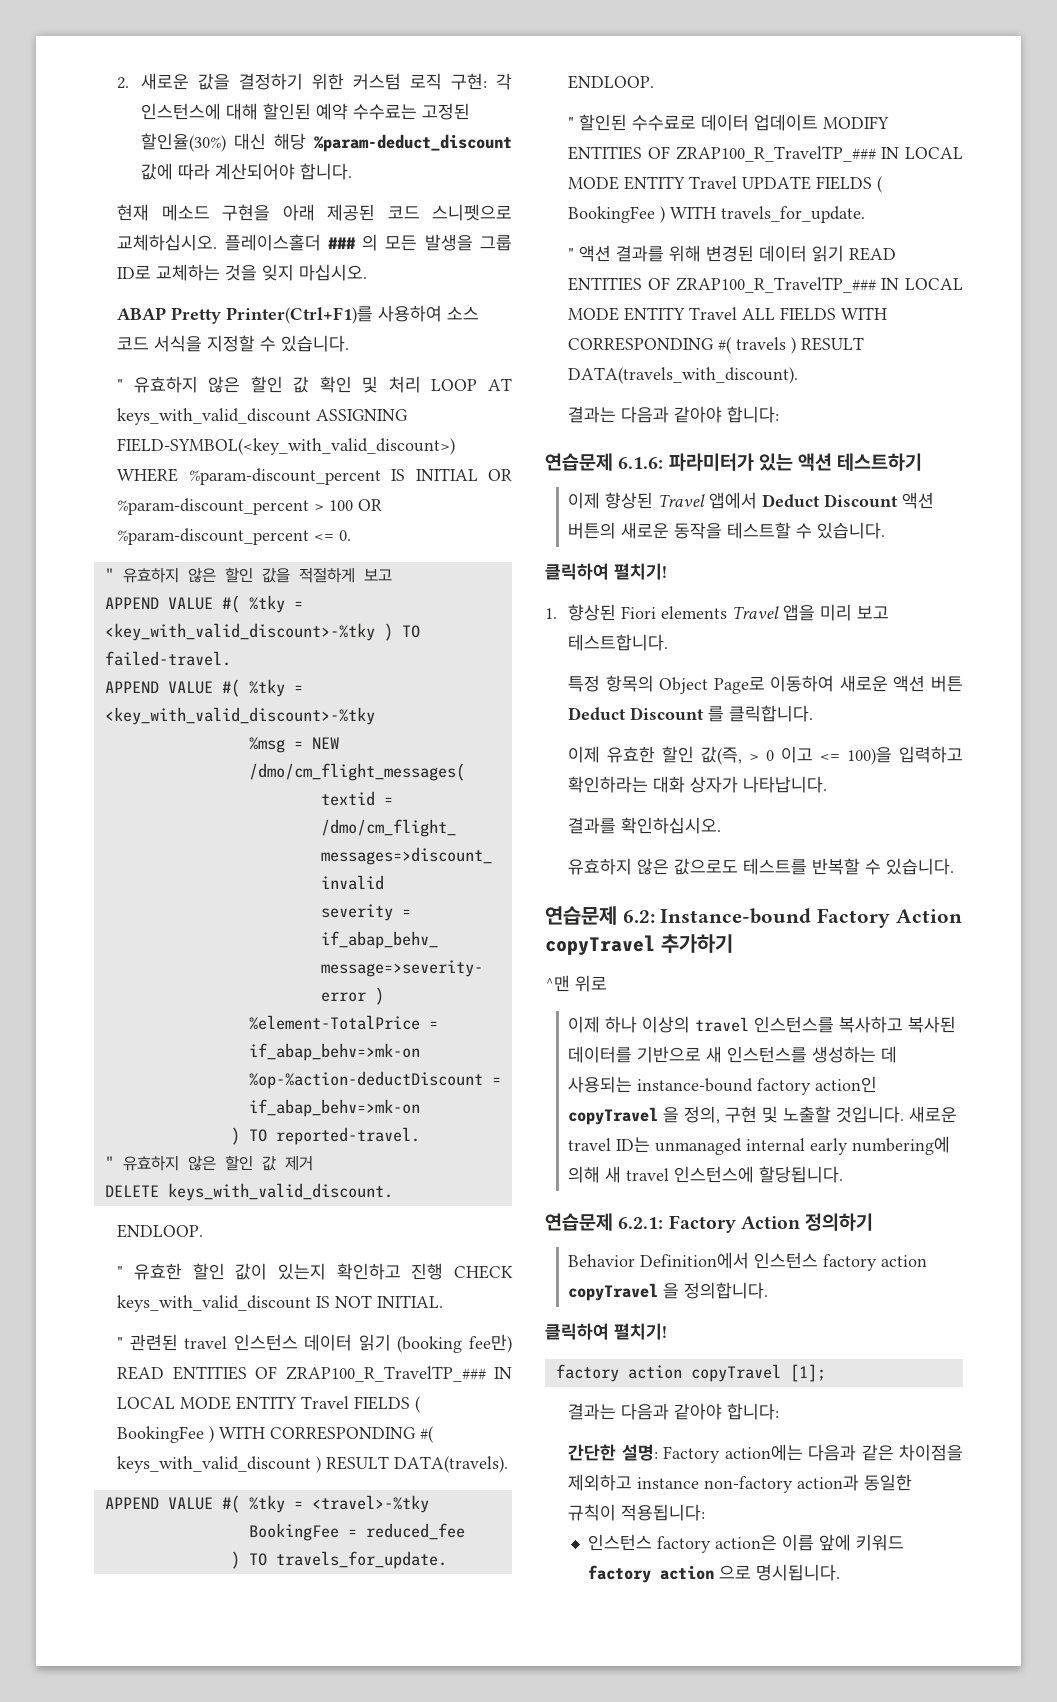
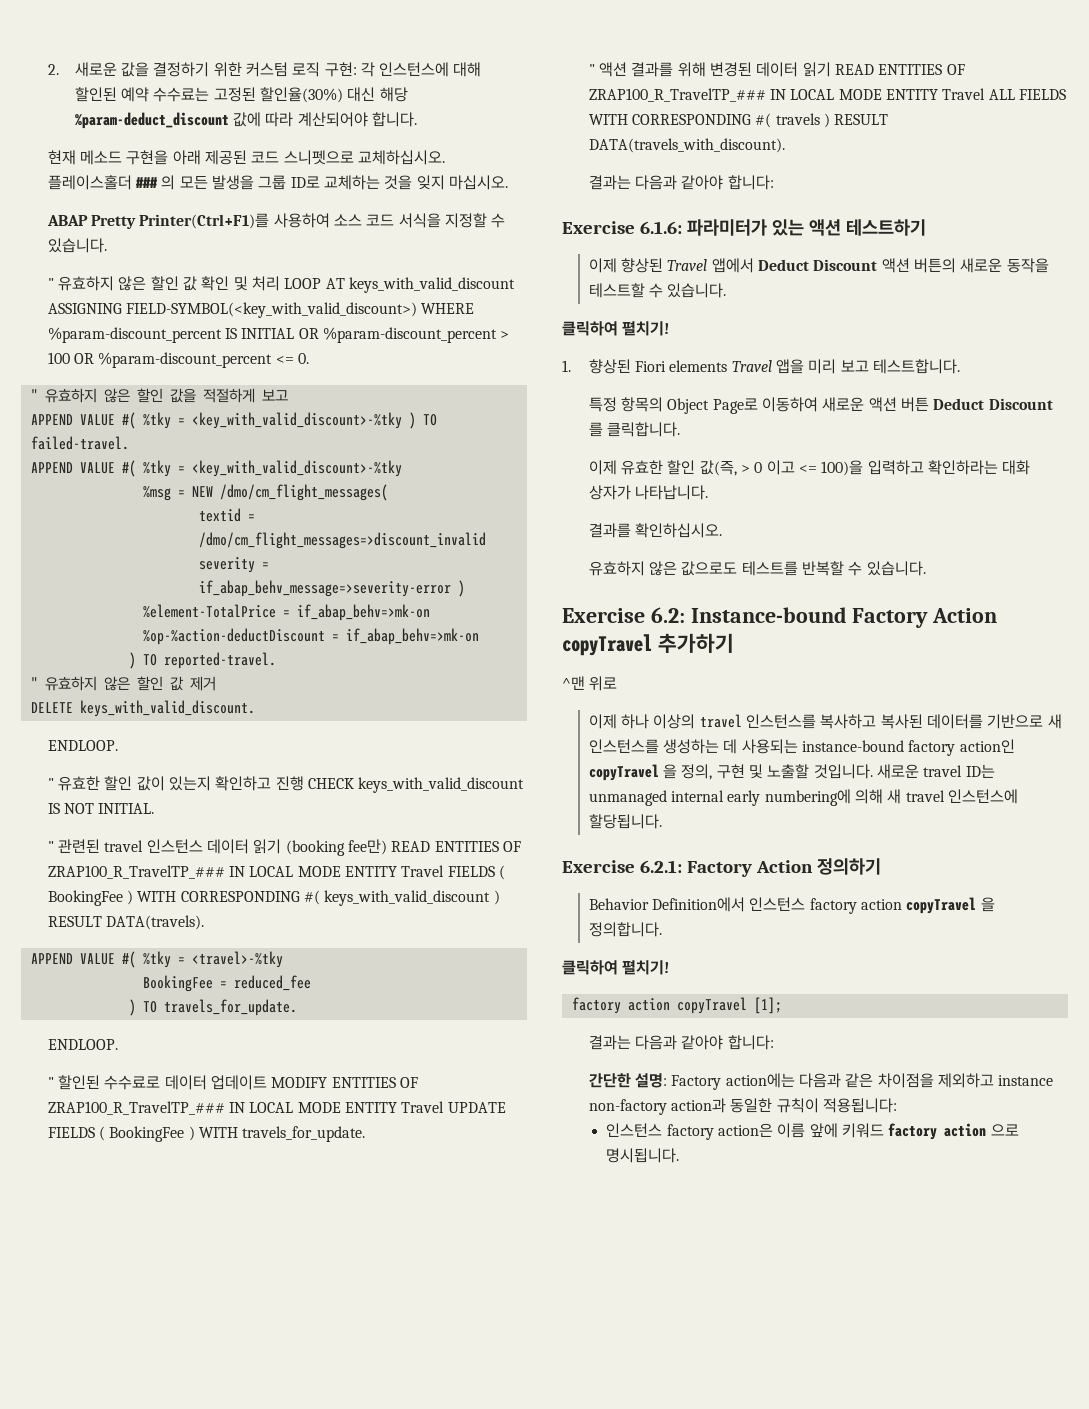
[545,453,613,471] 연습문제 -> [562,221,635,234] Exercise
[545,906,617,925] 연습문제 -> [562,608,645,623] Exercise
[545,1213,613,1231] 연습문제 -> [562,860,635,873] Exercise

